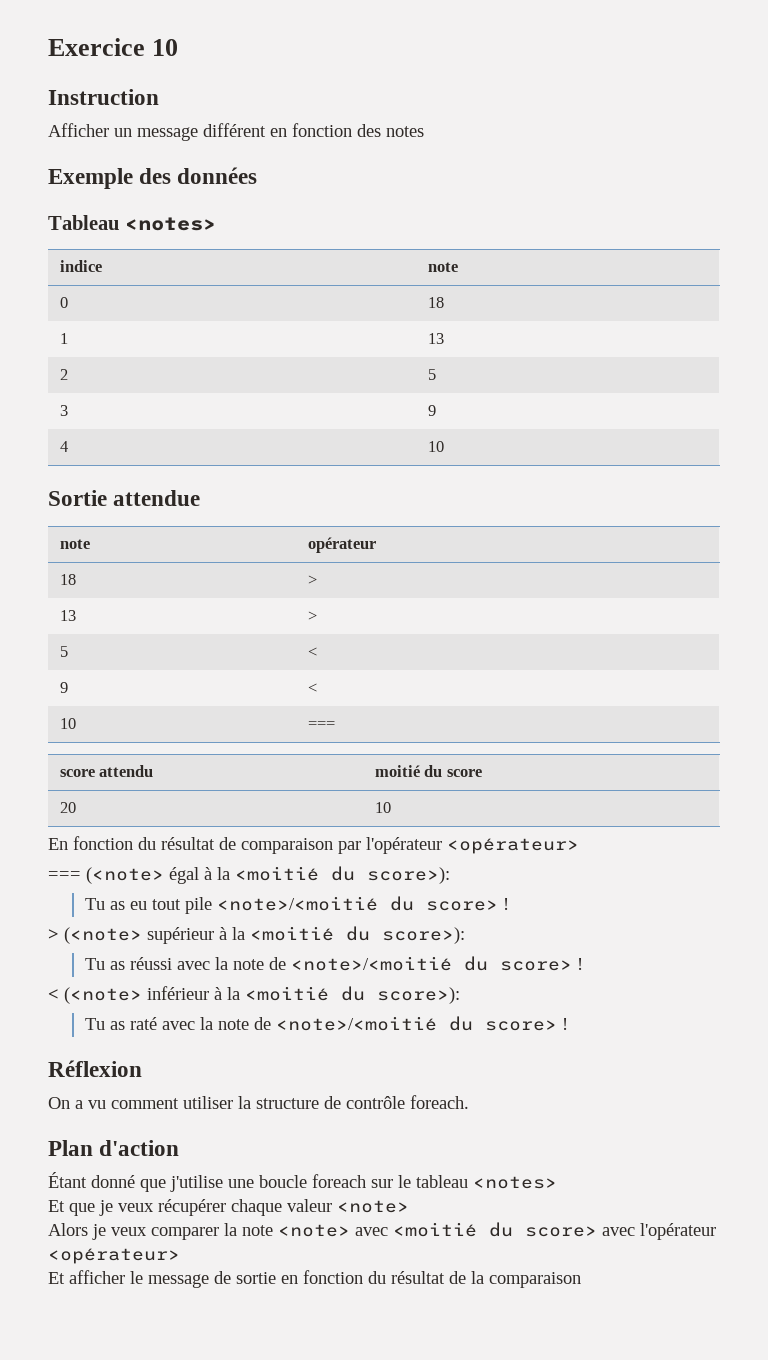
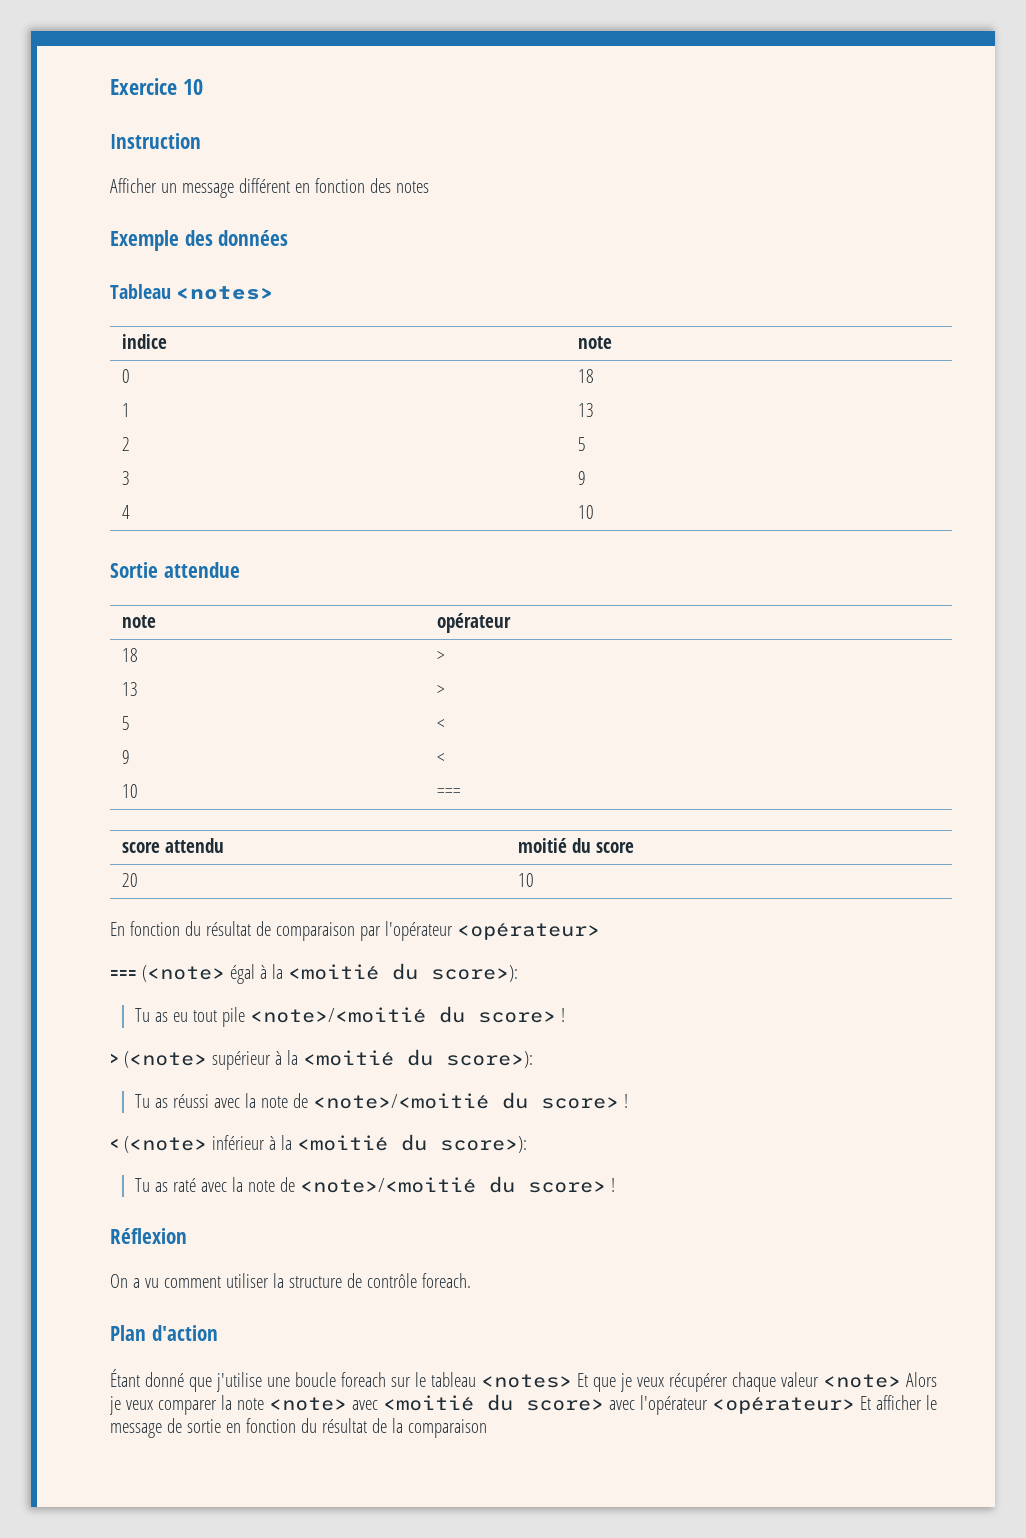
(557, 1182) // -> (572, 1381) none
(409, 1206) // -> (901, 1381) none
(180, 1256) // -> (855, 1405) none

